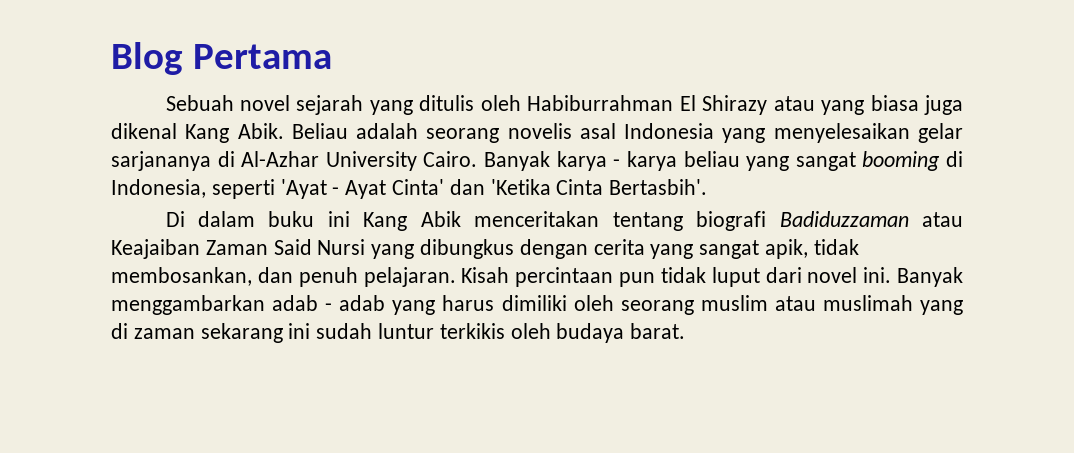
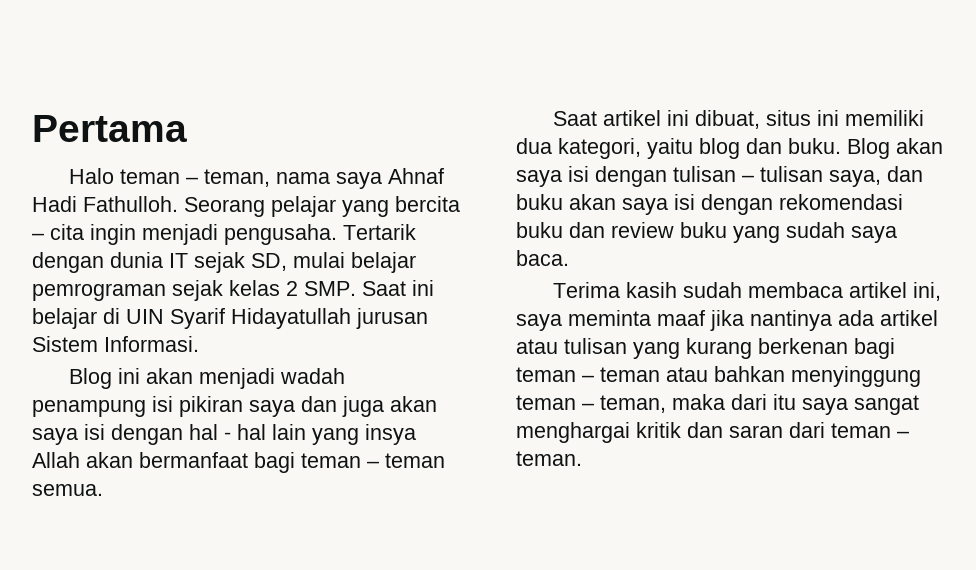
[111,42,183,75] Blog -> (32, 128) none
[165,95,964,115] [111,123,963,143] [111,151,964,171] [111,179,708,199] [165,211,963,231] [111,239,859,259] [111,267,964,287] [111,295,963,315] [111,323,686,343] Sebuah novel sejarah yang ditulis oleh Habiburrahman El Shirazy atau yang biasa juga dikenal Kang Abik. Beliau adalah seorang novelis asal Indonesia yang menyelesaikan gelar sarjananya di Al-Azhar University Cairo. Banyak karya - karya beliau yang sangat booming di Indonesia, seperti 'Ayat - Ayat Cinta' dan 'Ketika Cinta Bertasbih'. // Di dalam buku ini Kang Abik menceritakan tentang biografi Badiduzzaman atau Keajaiban Zaman Said Nursi yang dibungkus dengan cerita yang sangat apik, tidak membosankan, dan penuh pelajaran. Kisah percintaan pun tidak luput dari novel ini. Banyak menggambarkan adab - adab yang harus dimiliki oleh seorang muslim atau muslimah yang di zaman sekarang ini sudah luntur terkikis oleh budaya barat. -> [68,168,444,189] [32,196,460,217] [32,224,416,245] [32,252,416,273] [32,280,434,301] [32,308,428,329] [32,336,199,352] [68,368,345,389] [32,396,437,417] [32,424,416,445] [32,452,445,473] [32,484,103,496] [552,110,924,129] [516,138,943,159] [516,166,923,187] [516,194,903,215] [516,222,897,243] [516,250,569,266] [552,282,941,301] [516,310,938,331] [516,338,895,359] [516,366,921,387] [516,394,919,415] [516,422,909,443] [516,451,582,466] Halo teman – teman, nama saya Ahnaf Hadi Fathulloh. Seorang pelajar yang bercita – cita ingin menjadi pengusaha. Tertarik dengan dunia IT sejak SD, mulai belajar pemrograman sejak kelas 2 SMP. Saat ini belajar di UIN Syarif Hidayatullah jurusan Sistem Informasi. // Blog ini akan menjadi wadah penampung isi pikiran saya dan juga akan saya isi dengan hal - hal lain yang insya Allah akan bermanfaat bagi teman – teman semua. // Saat artikel ini dibuat, situs ini memiliki dua kategori, yaitu blog dan buku. Blog akan saya isi dengan tulisan – tulisan saya, dan buku akan saya isi dengan rekomendasi buku dan review buku yang sudah saya baca. // Terima kasih sudah membaca artikel ini, saya meminta maaf jika nantinya ada artikel atau tulisan yang kurang berkenan bagi teman – teman atau bahkan menyinggung teman – teman, maka dari itu saya sangat menghargai kritik dan saran dari teman – teman.

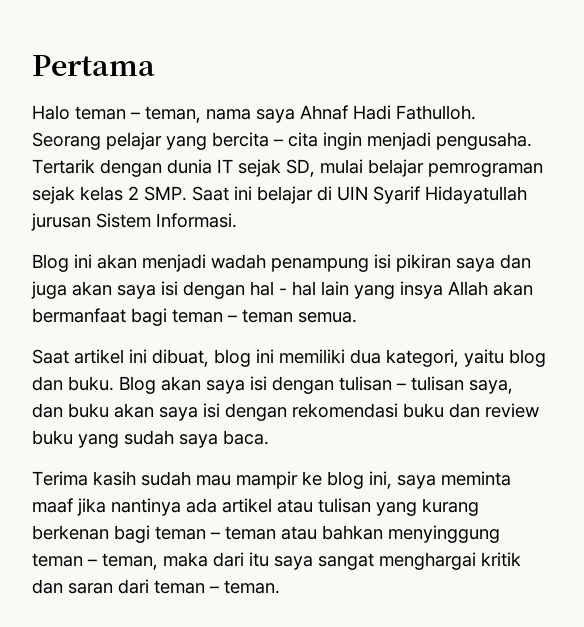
[765,110,811,126] situs -> [214,349,251,367] blog
[747,282,907,298] membaca artikel -> [196,471,364,489] mau mampir ke blog

